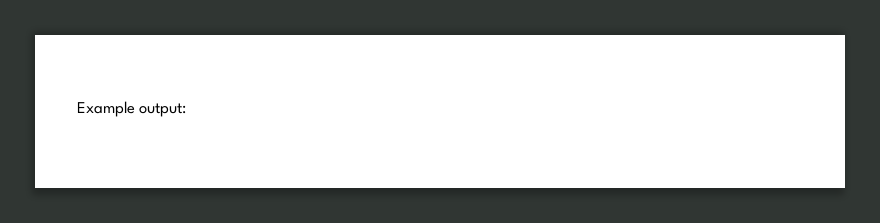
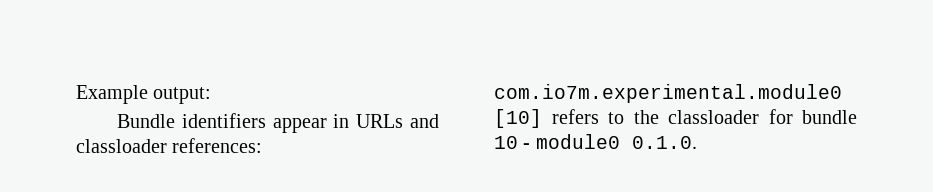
(187, 110) none -> [116,113,440,133] [76,138,263,153] [494,84,842,103] [494,109,857,128] [494,134,697,149] // Bundle identifiers appear in URLs and classloader references: com.io7m.experimental.module0 [10] refers to the classloader for bundle 10 - module0 0.1.0.

